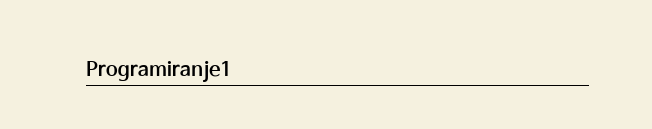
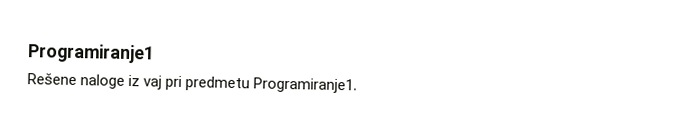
(232, 71) none -> [27,73,358,94] // Rešene naloge iz vaj pri predmetu Programiranje1.

